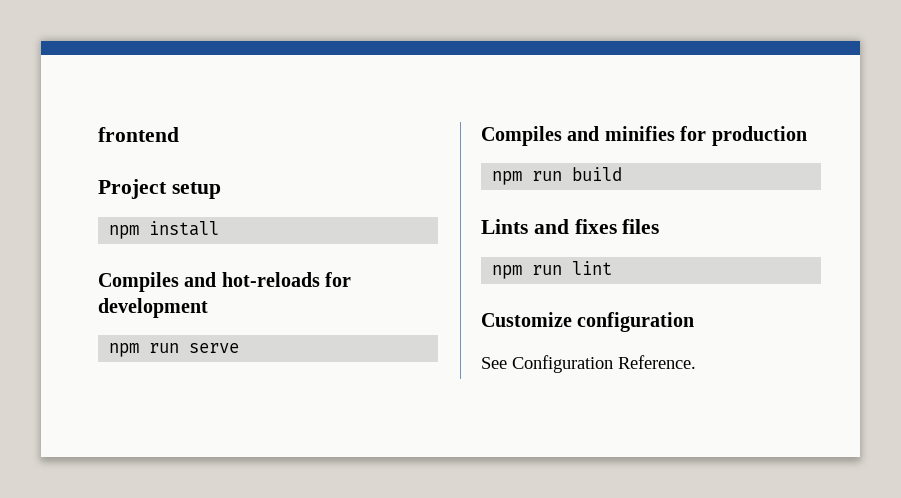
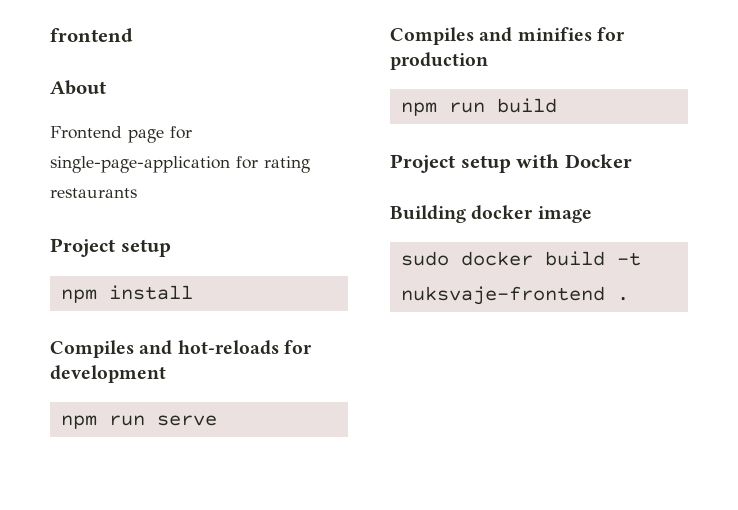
(179, 134) none -> [50,80,106,95] [50,126,192,143] [50,156,310,173] [50,188,137,198] // About // Frontend page for single-page-application for rating restaurants
[481,219,660,234] [492,261,613,279] [481,312,695,332] [481,355,696,373] Lints and fixes files // npm run lint // Customize configuration // See Configuration Reference. -> [390,154,632,173] [390,205,592,223] [400,251,641,266] [400,286,629,305] Project setup with Docker // Building docker image // sudo docker build -t nuksvaje-frontend .

